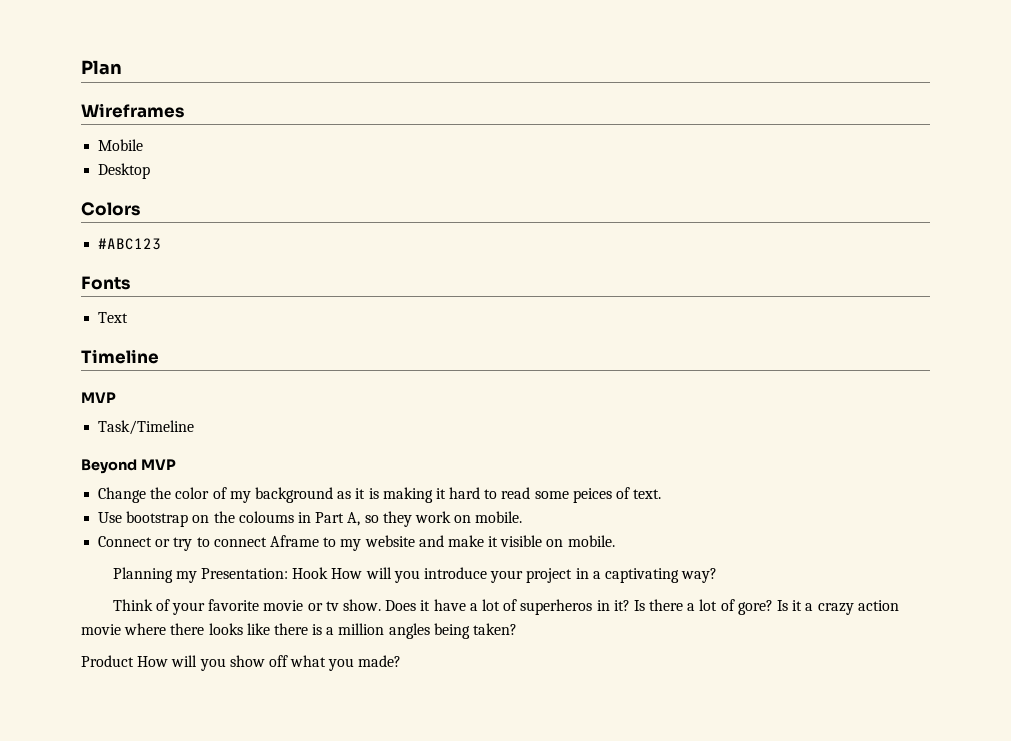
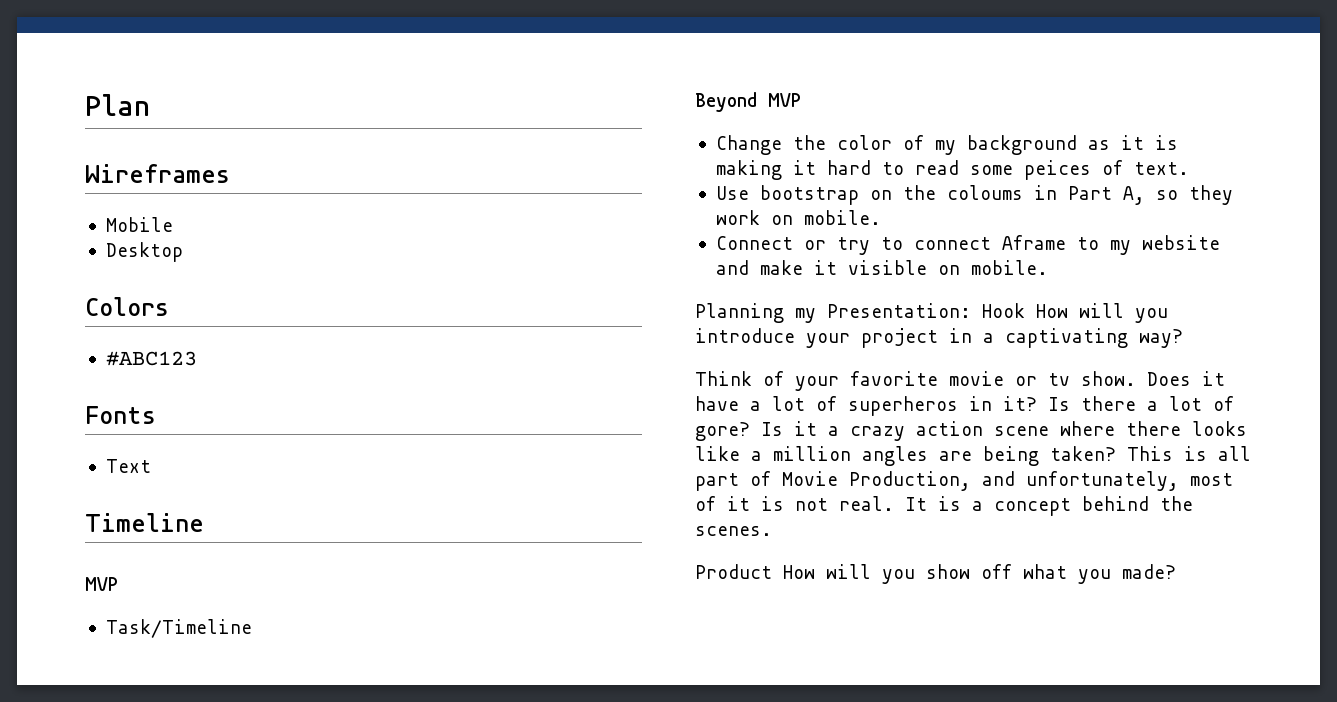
[81,624,121,635] movie -> [994,426,1049,436] scene
[273,623,323,635] there is -> (740, 453) none
(430, 631) none -> [939,451,972,461] are
(518, 629) none -> [1127,446,1251,461] [695,471,1233,491] [695,496,1193,516] [695,526,772,536] This is all part of Movie Production, and unfortunately, most of it is not real. It is a concept behind the scenes.

